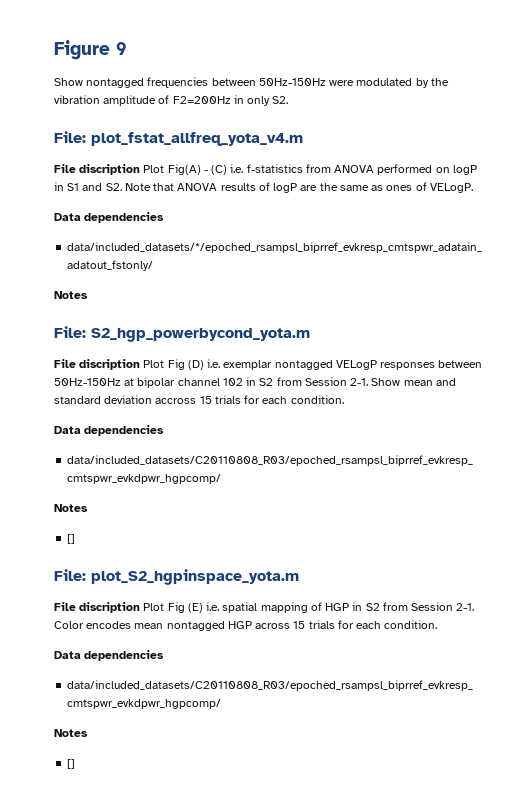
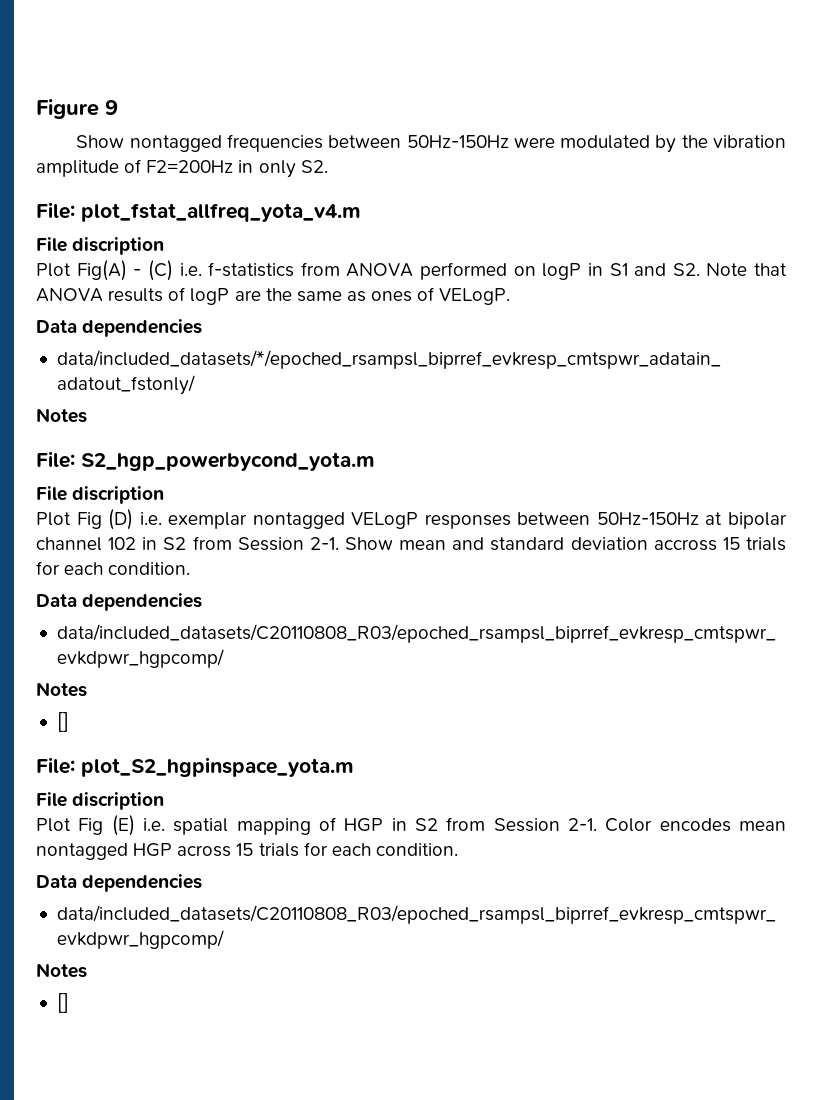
(141, 169) none -> (165, 246) //
(141, 364) none -> (165, 495) //
(141, 607) none -> (165, 801) //

